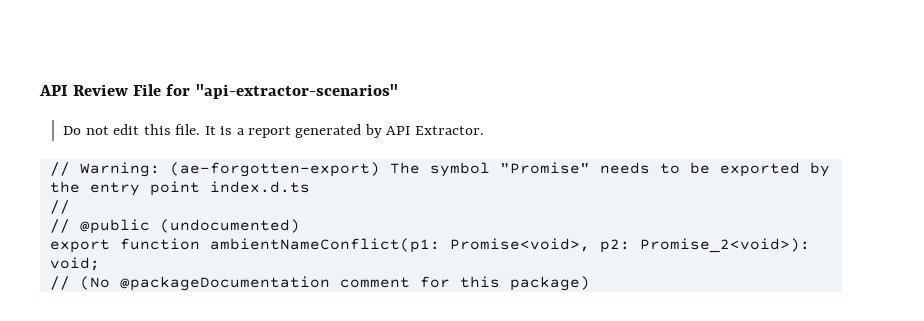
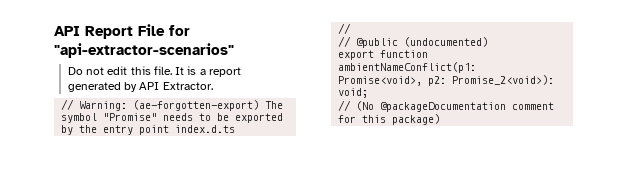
[39,84,129,96] API Review -> [54,26,133,39] API Report

